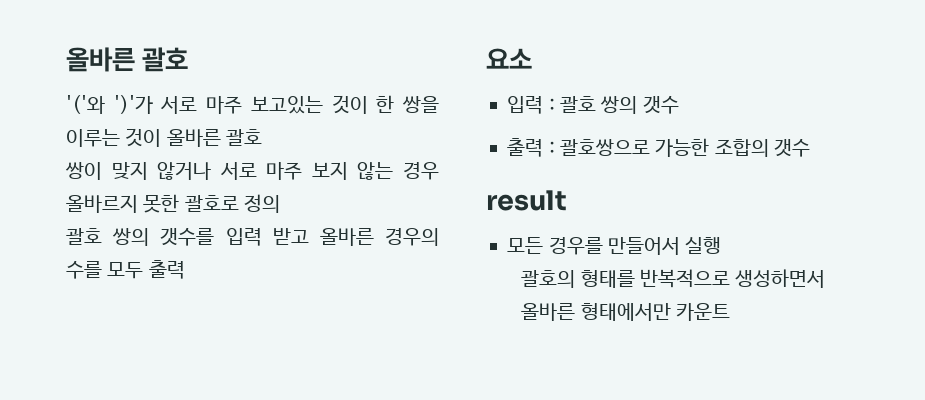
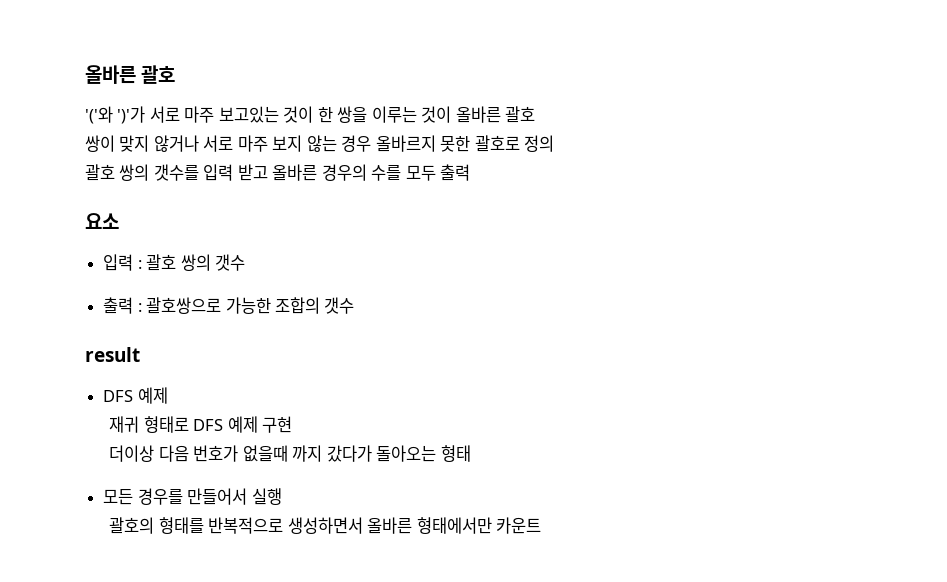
(567, 200) none -> [103,387,168,404] [109,416,293,433] [109,445,471,462] // DFS 예제 // 재귀 형태로 DFS 예제 구현 // 더이상 다음 번호가 없을때 까지 갔다가 돌아오는 형태

